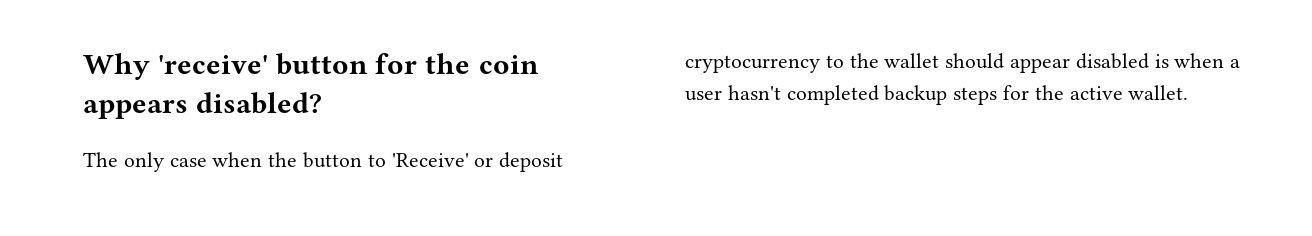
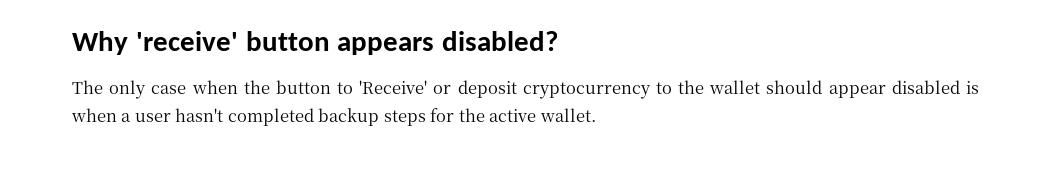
[375,53,539,74] for the coin -> (330, 41) none

